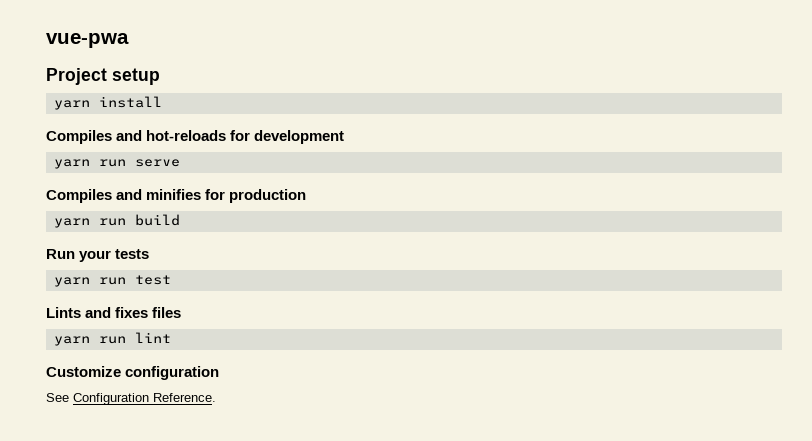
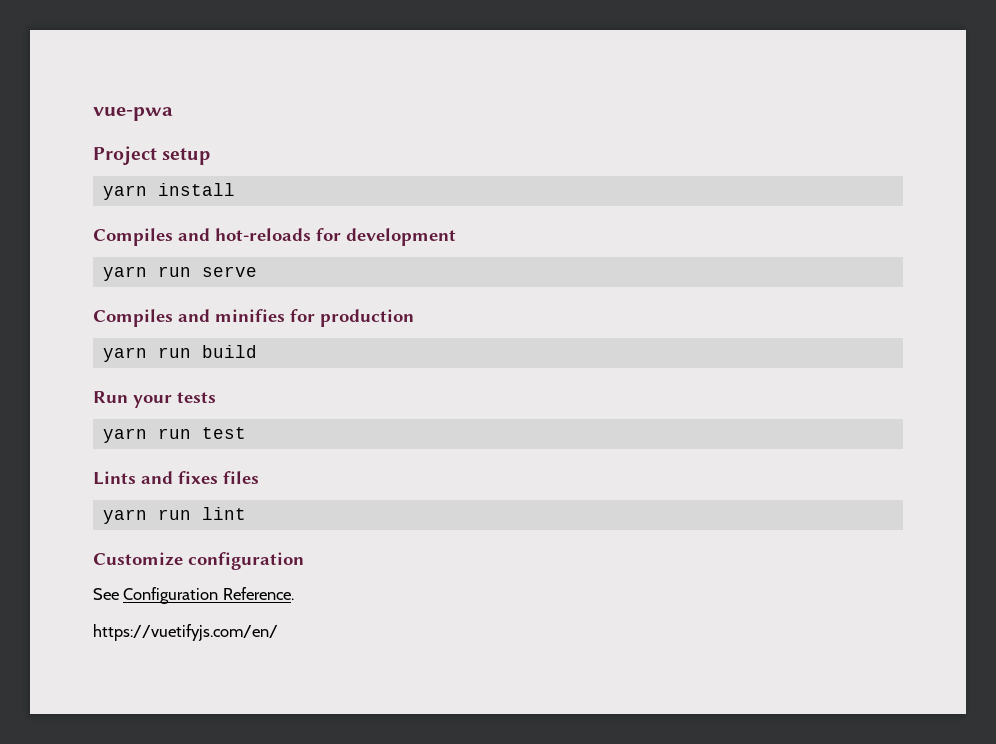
(216, 397) none -> [93,624,278,641] // https://vuetifyjs.com/en/

